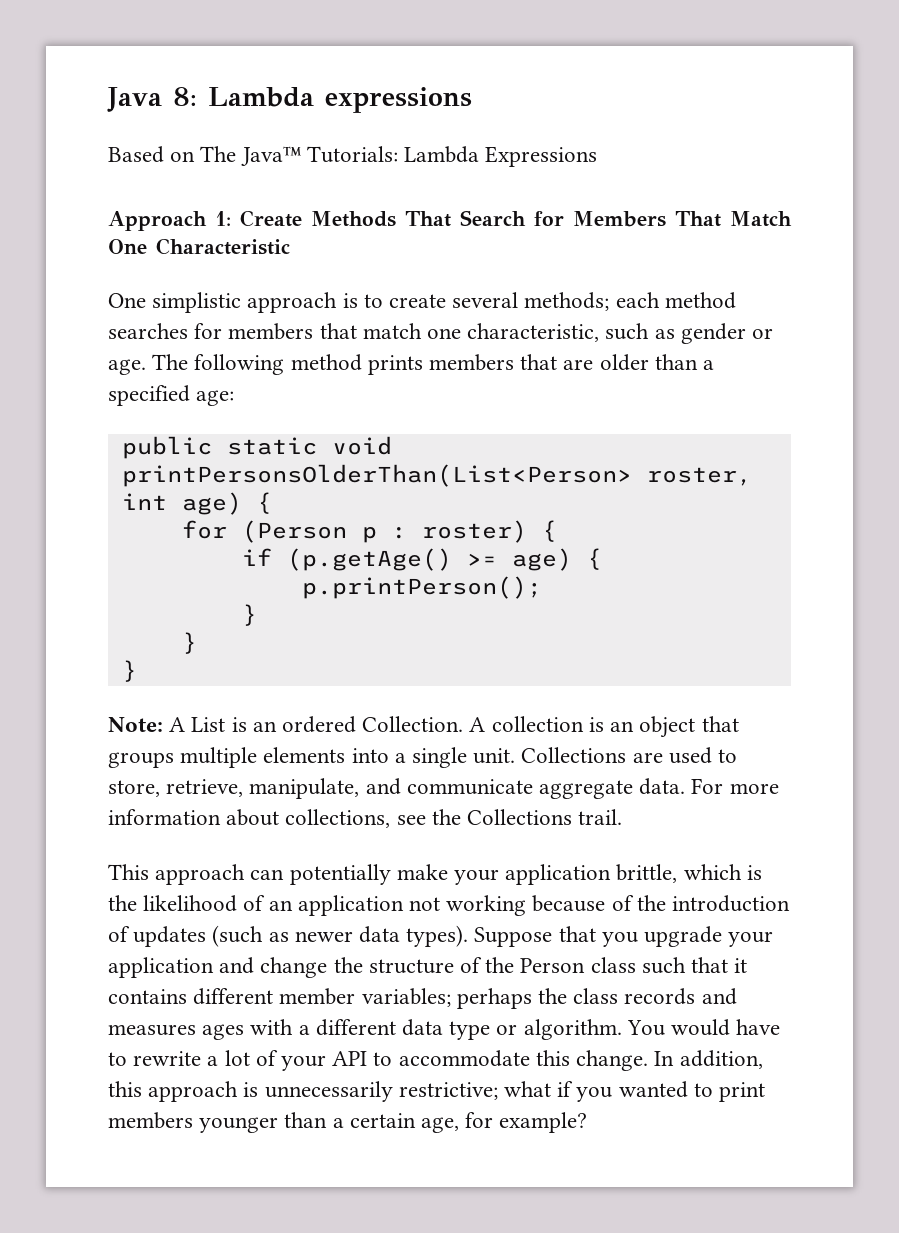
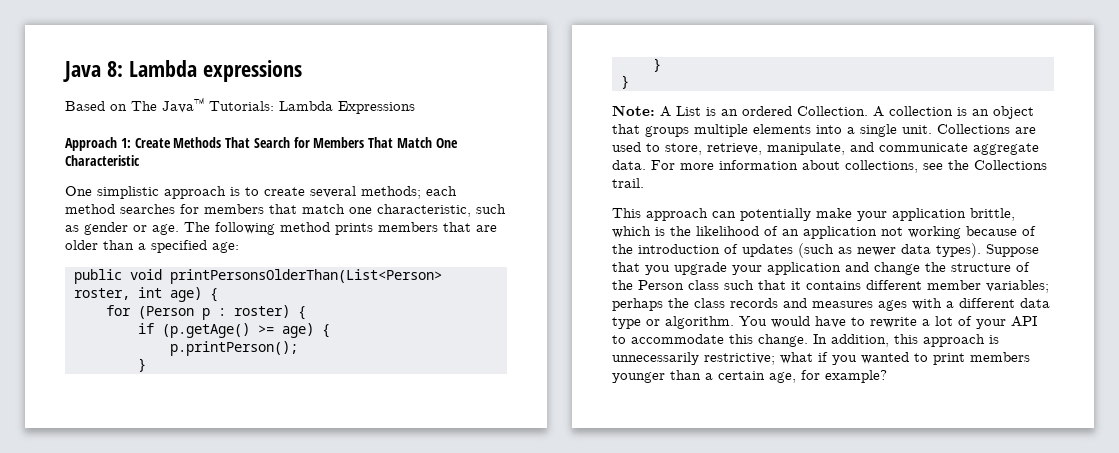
[226,437,317,455] static -> (122, 276) none

